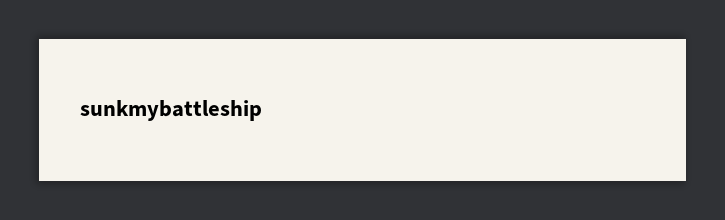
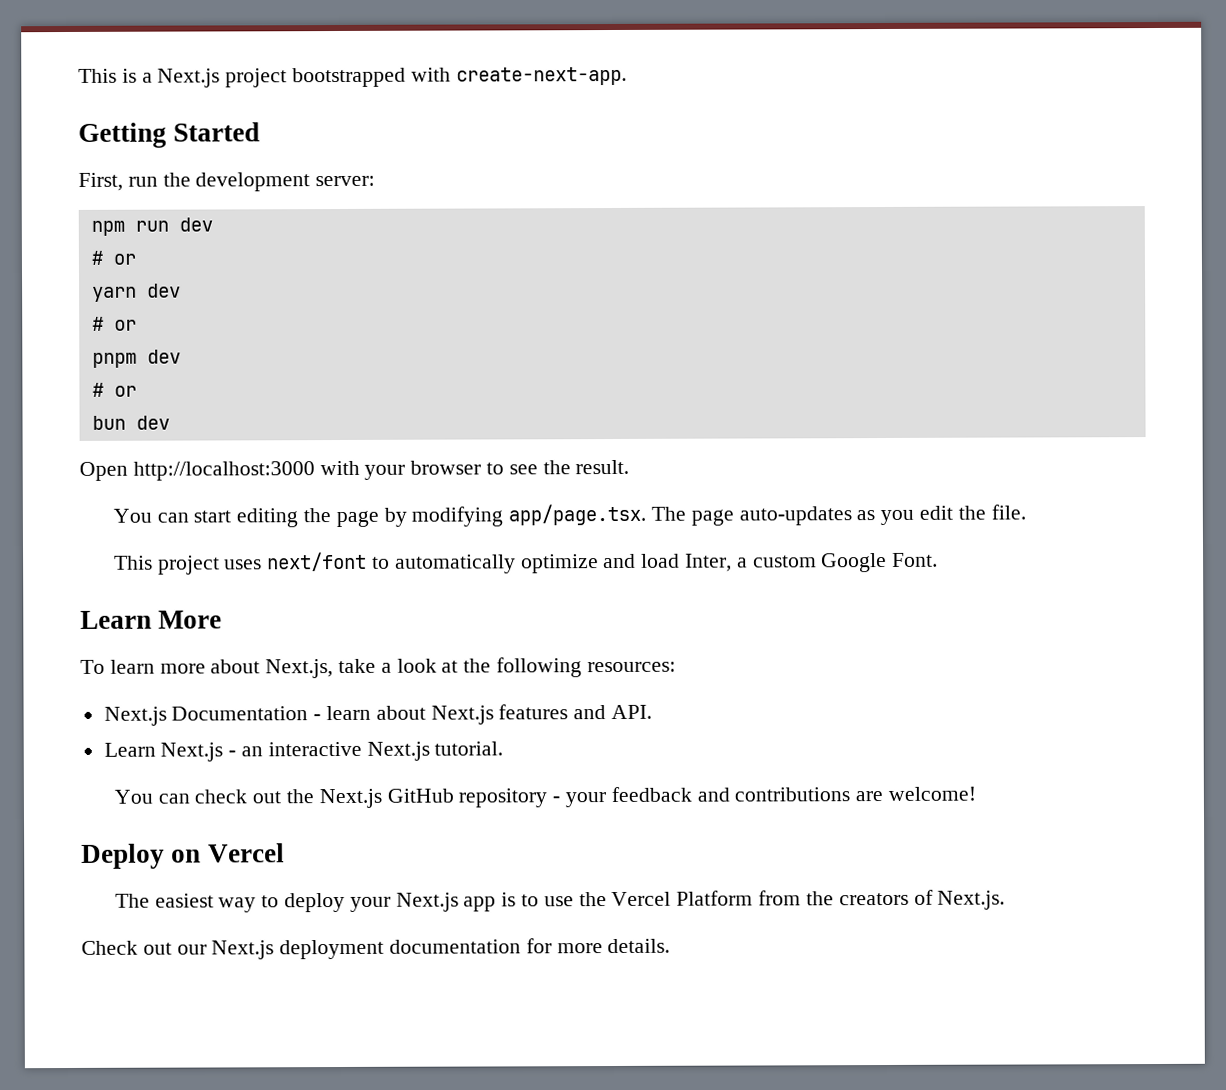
[80,100,262,121] sunkmybattleship -> [78,66,627,88] [78,122,261,148] [78,172,376,192] [90,217,213,236] [90,250,136,265] [91,283,181,302] [91,316,137,331] [91,349,181,368] [91,382,137,397] [91,415,170,430] [79,459,630,481] [112,503,1026,528] [113,551,939,575] [80,610,223,629] [80,657,676,679] [103,704,653,726] [103,741,504,762] [113,786,977,809] [81,843,285,869] [114,889,1006,913] [81,938,671,960] This is a Next.js project bootstrapped with create-next-app. // Getting Started // First, run the development server: // npm run dev // # or // yarn dev // # or // pnpm dev // # or // bun dev // Open http://localhost:3000 with your browser to see the result. // You can start editing the page by modifying app/page.tsx. The page auto-updates as you edit the file. // This project uses next/font to automatically optimize and load Inter, a custom Google Font. // Learn More // To learn more about Next.js, take a look at the following resources: // Next.js Documentation - learn about Next.js features and API. // Learn Next.js - an interactive Next.js tutorial. // You can check out the Next.js GitHub repository - your feedback and contributions are welcome! // Deploy on Vercel // The easiest way to deploy your Next.js app is to use the Vercel Platform from the creators of Next.js. // Check out our Next.js deployment documentation for more details.

